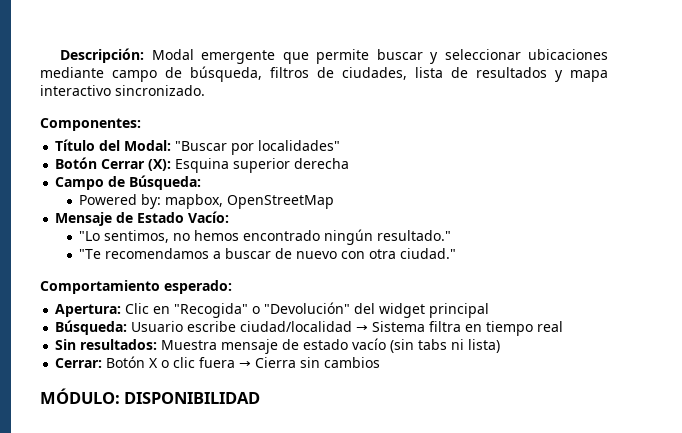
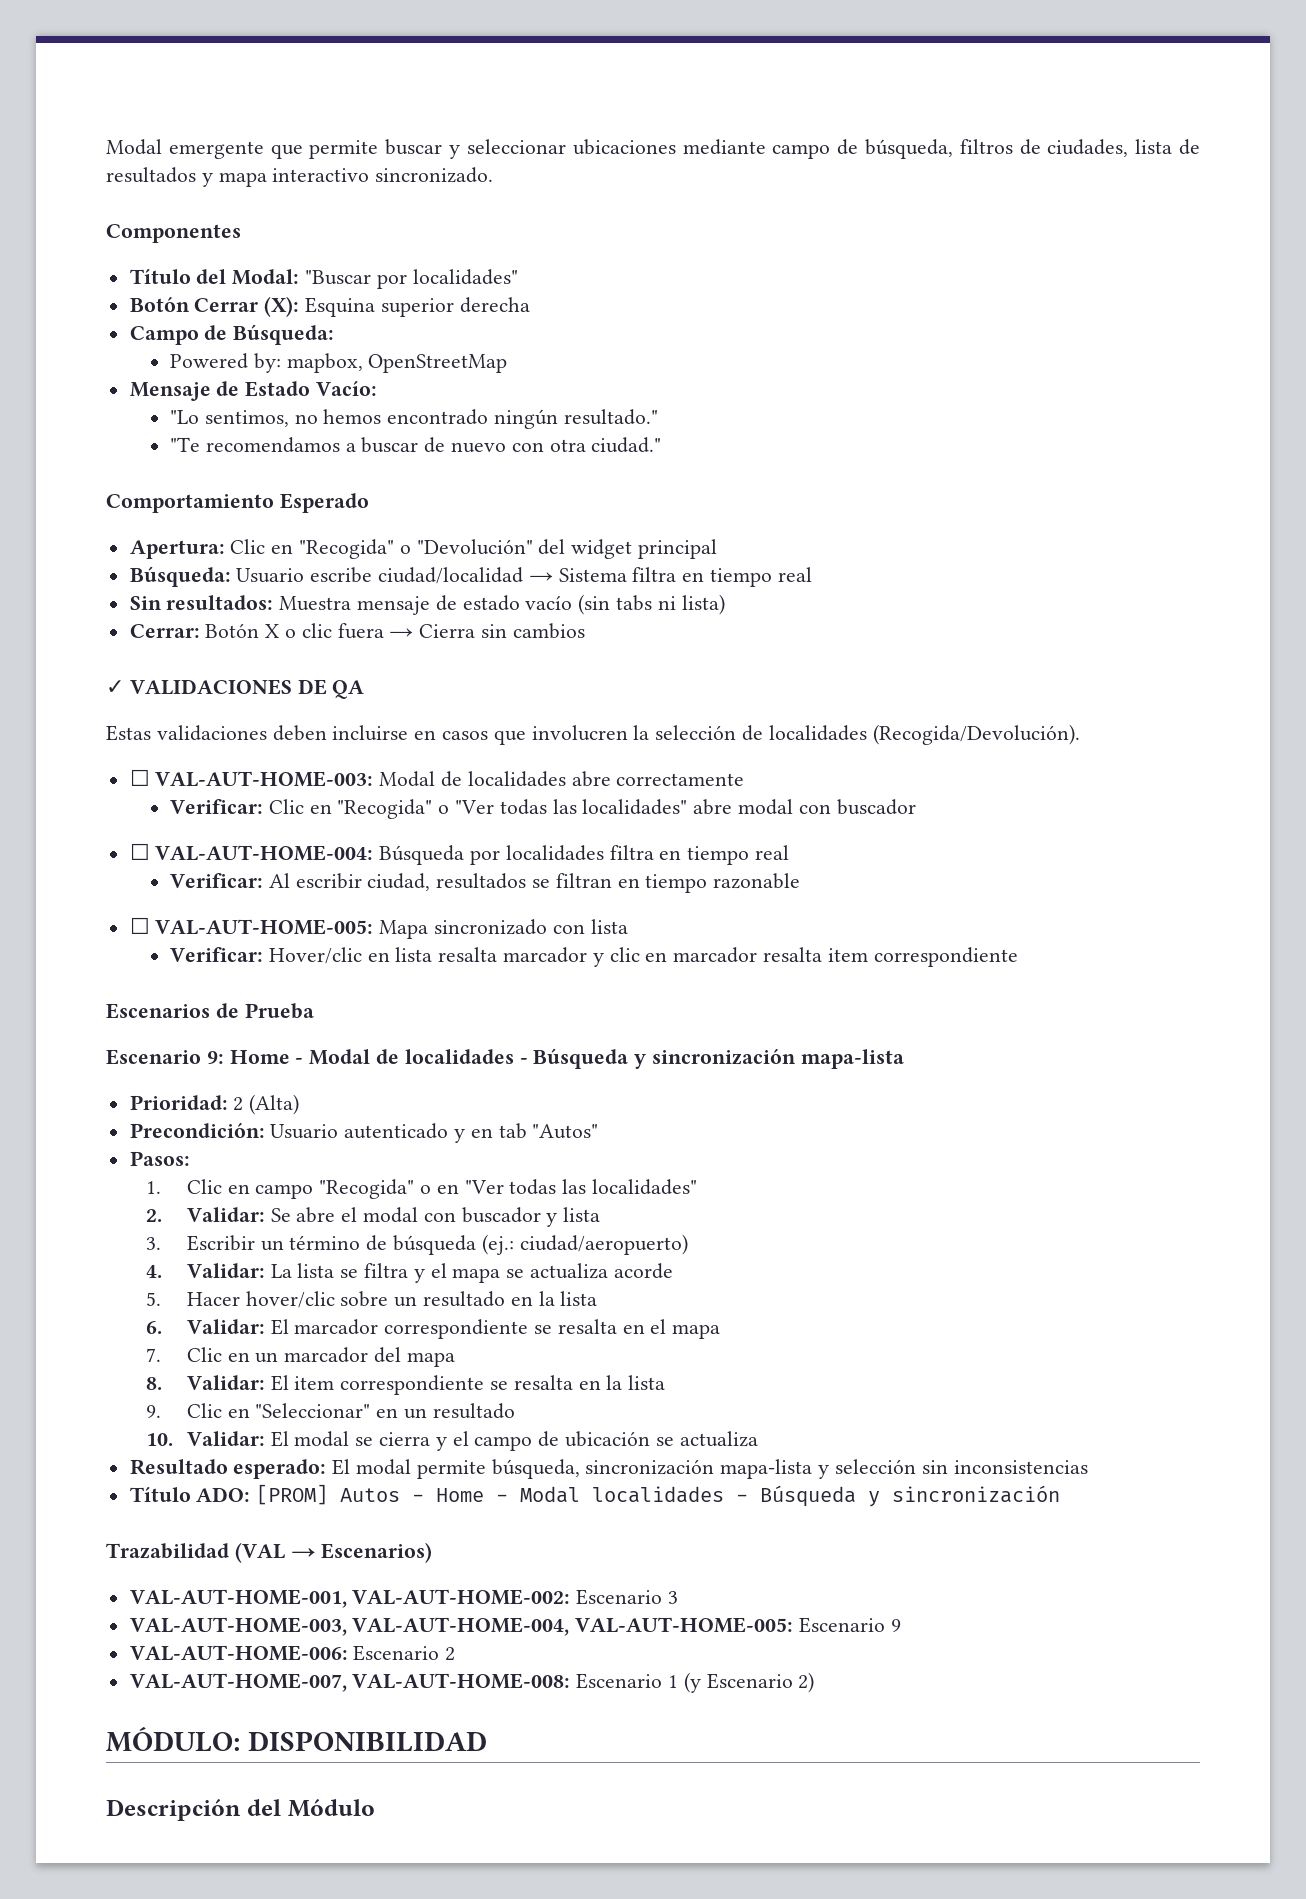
[60,48,145,63] Descripción: -> (106, 147) none
[40,118,141,131] Componentes: -> [106,224,241,243] Componentes
[164,280,232,294] esperado: -> [279,493,369,513] Esperado
(381, 362) none -> [106,679,365,699] [106,724,1080,745] [129,769,745,787] [170,799,916,819] [129,843,790,865] [170,873,801,893] [129,917,628,939] [170,947,1018,967] [106,1003,314,1019] [106,1048,904,1069] [129,1094,300,1115] [129,1123,599,1143] [129,1151,190,1166] [146,1179,698,1199] [146,1207,601,1227] [146,1234,688,1255] [146,1263,673,1283] [146,1291,598,1308] [146,1319,721,1339] [146,1347,455,1367] [146,1375,666,1395] [146,1403,515,1419] [146,1431,758,1451] [129,1459,1088,1479] [129,1484,1061,1507] [106,1542,433,1563] [129,1589,679,1608] [129,1617,901,1636] [129,1645,456,1661] [129,1672,815,1693] // ✓ VALIDACIONES DE QA // Estas validaciones deben incluirse en casos que involucren la selección de localidades (Recogida/Devolución). // ☐ VAL-AUT-HOME-003: Modal de localidades abre correctamente // Verificar: Clic en "Recogida" o "Ver todas las localidades" abre modal con buscador // ☐ VAL-AUT-HOME-004: Búsqueda por localidades filtra en tiempo real // Verificar: Al escribir ciudad, resultados se filtran en tiempo razonable // ☐ VAL-AUT-HOME-005: Mapa sincronizado con lista // Verificar: Hover/clic en lista resalta marcador y clic en marcador resalta item correspondiente // Escenarios de Prueba // Escenario 9: Home - Modal de localidades - Búsqueda y sincronización mapa-lista // Prioridad: 2 (Alta) // Precondición: Usuario autenticado y en tab "Autos" // Pasos: // 1. Clic en campo "Recogida" o en "Ver todas las localidades" // 2. Validar: Se abre el modal con buscador y lista // 3. Escribir un término de búsqueda (ej.: ciudad/aeropuerto) // 4. Validar: La lista se filtra y el mapa se actualiza acorde // 5. Hacer hover/clic sobre un resultado en la lista // 6. Validar: El marcador correspondiente se resalta en el mapa // 7. Clic en un marcador del mapa // 8. Validar: El item correspondiente se resalta en la lista // 9. Clic en "Seleccionar" en un resultado // 10. Validar: El modal se cierra y el campo de ubicación se actualiza // Resultado esperado: El modal permite búsqueda, sincronización mapa-lista y selección sin inconsistencias // Título ADO: [PROM] Autos - Home - Modal localidades - Búsqueda y sincronización // Trazabilidad (VAL → Escenarios) // VAL-AUT-HOME-001, VAL-AUT-HOME-002: Escenario 3 // VAL-AUT-HOME-003, VAL-AUT-HOME-004, VAL-AUT-HOME-005: Escenario 9 // VAL-AUT-HOME-006: Escenario 2 // VAL-AUT-HOME-007, VAL-AUT-HOME-008: Escenario 1 (y Escenario 2)
(261, 398) none -> [106,1799,375,1821] // Descripción del Módulo

